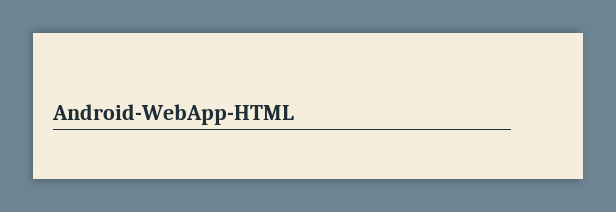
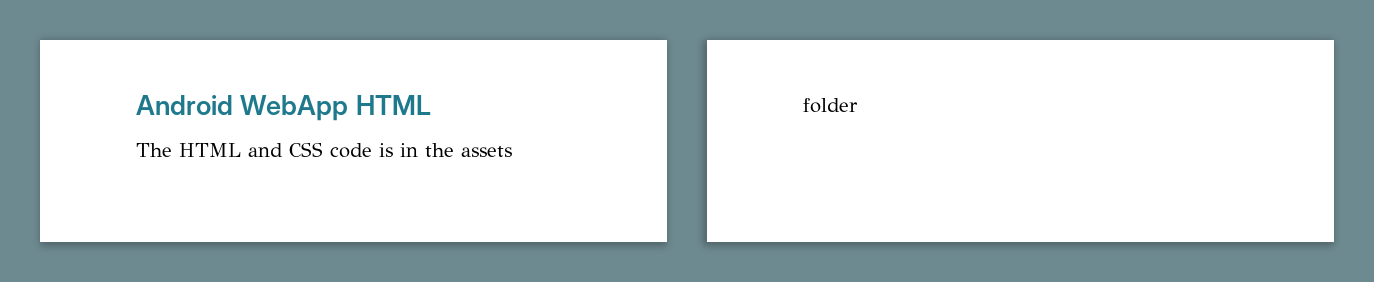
[52,104,294,125] Android-WebApp-HTML -> [136,95,431,121] [136,142,512,158] [803,98,858,113] Android WebApp HTML // The HTML and CSS code is in the assets folder

